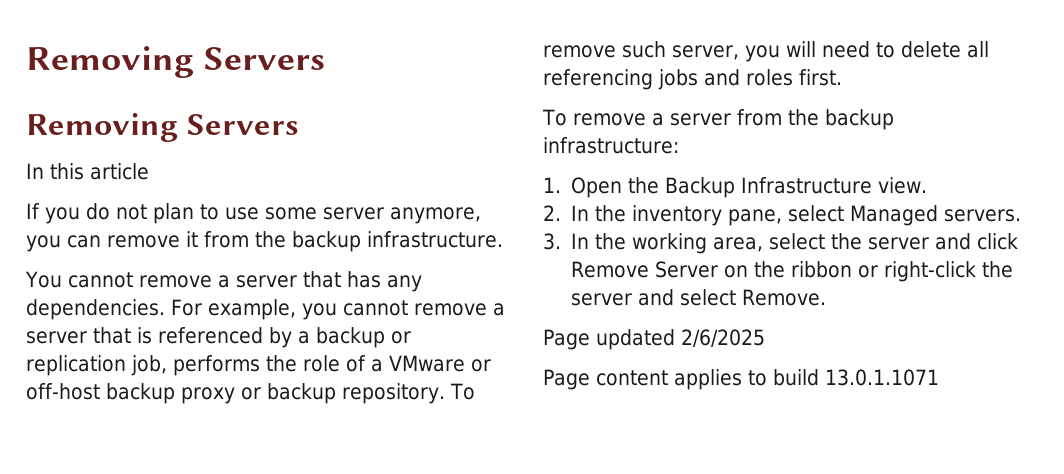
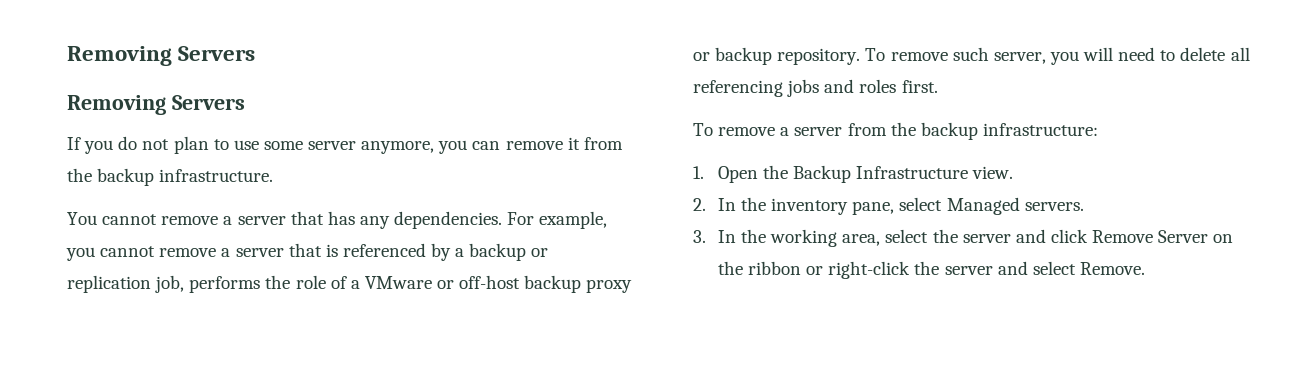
[26,163,149,180] // In this article -> (245, 102) none
[543,329,765,350] [543,369,939,390] // Page updated 2/6/2025 // Page content applies to build 13.0.1.1071 -> (1146, 268) none

